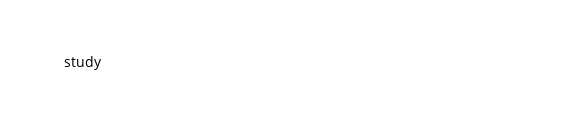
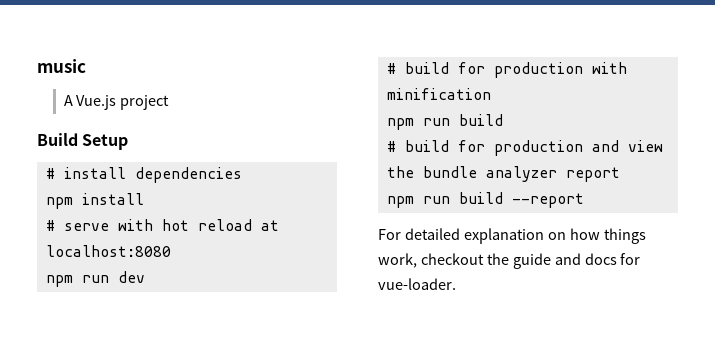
[64,56,102,70] study -> [37,59,86,73] [63,95,170,110] [37,133,129,150] [45,167,242,183] [45,193,144,209] [45,219,279,231] [45,245,171,257] [45,271,145,287] [386,62,627,78] [386,88,491,100] [386,114,503,130] [386,140,663,156] [386,166,620,182] [386,192,584,208] [378,228,646,244] [378,253,641,269] [378,278,456,290] music // A Vue.js project // Build Setup // # install dependencies // npm install // # serve with hot reload at localhost:8080 // npm run dev // # build for production with minification // npm run build // # build for production and view the bundle analyzer report // npm run build --report // For detailed explanation on how things work, checkout the guide and docs for vue-loader.

